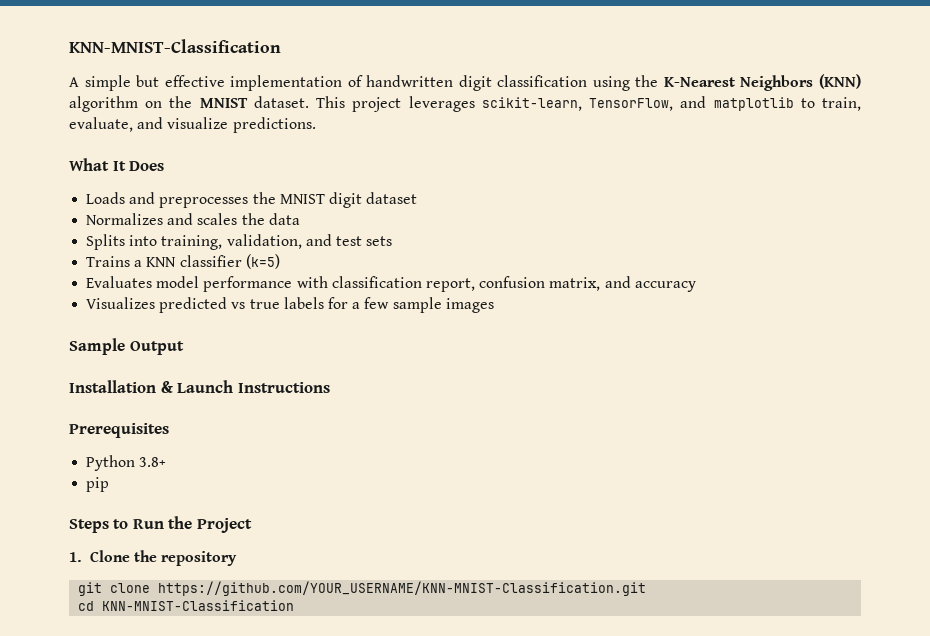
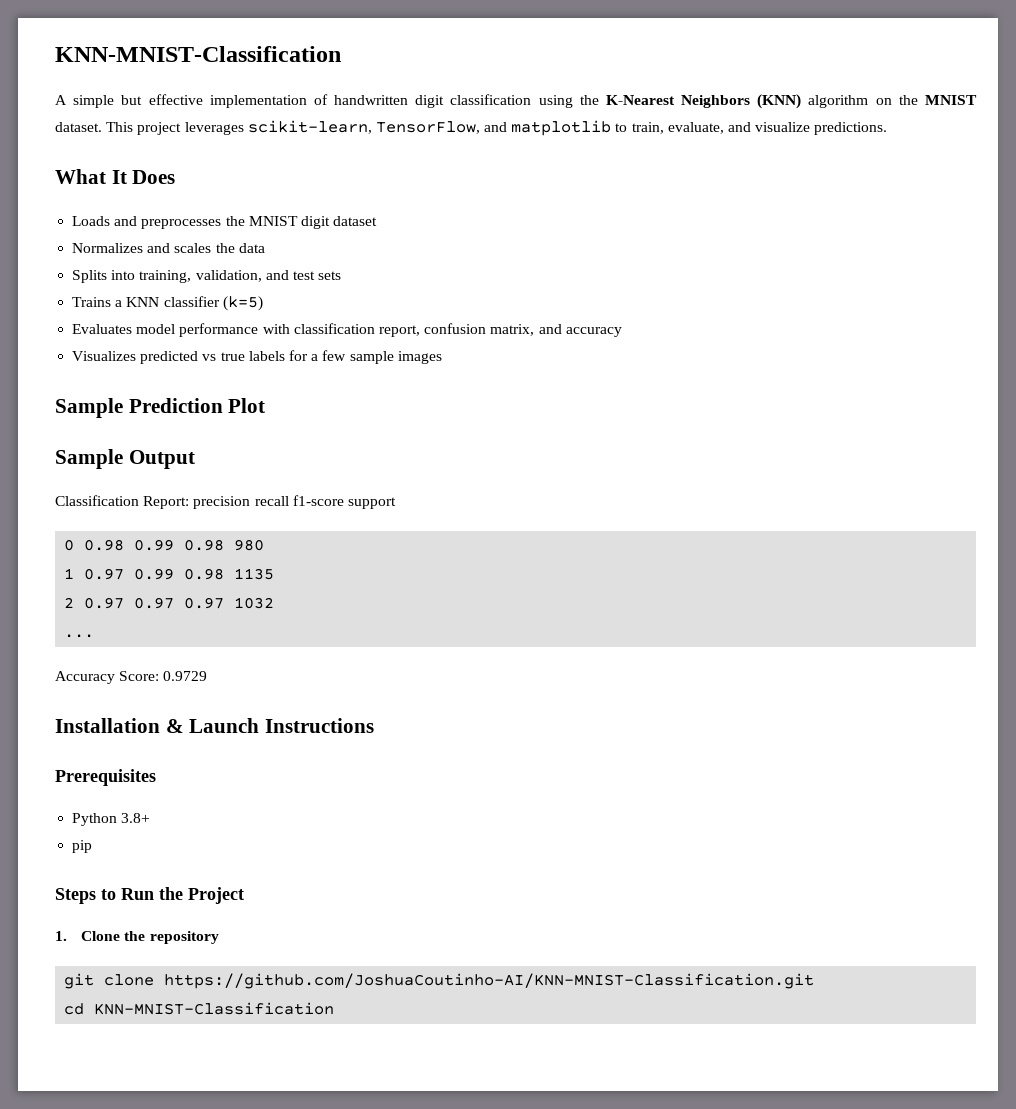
(494, 305) none -> [55,398,266,418] // Sample Prediction Plot
(184, 348) none -> [55,495,396,509] [64,539,265,551] [64,568,275,580] [64,597,275,609] [64,634,95,638] [55,671,208,684] // Classification Report: precision recall f1-score support // 0 0.98 0.99 0.98 980 // 1 0.97 0.99 0.98 1135 // 2 0.97 0.97 0.97 1032 // ... // Accuracy Score: 0.9729
[158,581,647,596] https://github.com/YOUR_USERNAME/KNN-MNIST-Classification.git -> [164,973,815,989] https://github.com/JoshuaCoutinho-AI/KNN-MNIST-Classification.git

